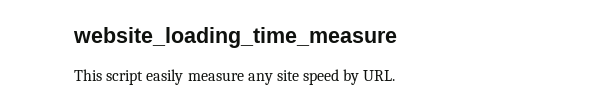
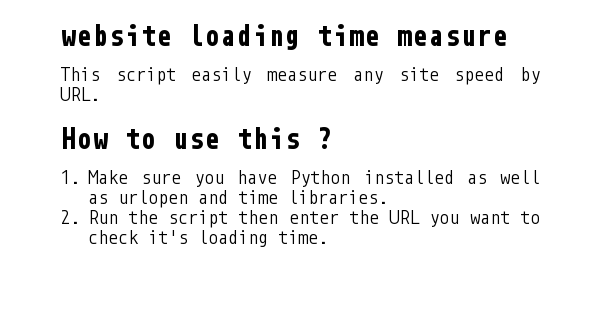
[73,27,397,48] website_loading_time_measure -> [60,24,508,50] website loading time measure
(396, 75) none -> [60,127,332,149] [60,170,540,187] [87,190,388,208] [60,210,540,228] [87,230,328,247] // How to use this ? // 1. Make sure you have Python installed as well as urlopen and time libraries. // 2. Run the script then enter the URL you want to check it's loading time.

